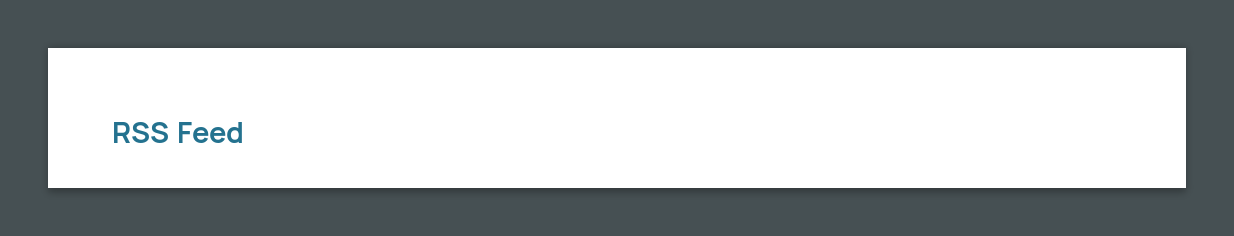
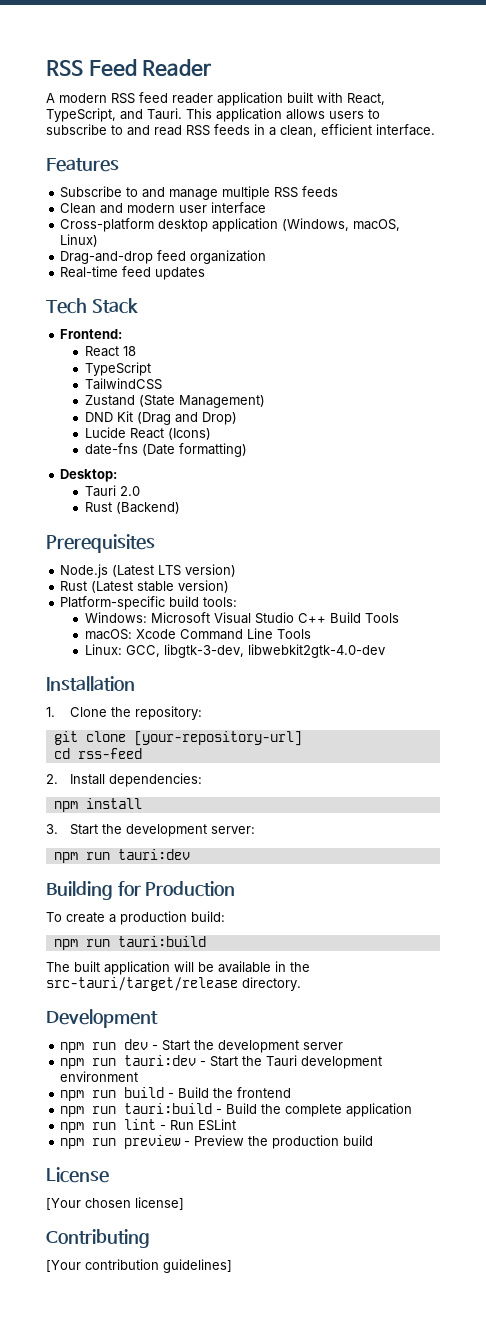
(244, 132) none -> [142,59,212,77] [46,92,385,106] [46,108,380,122] [46,124,435,137] [46,158,119,172] [60,186,339,200] [60,202,267,214] [60,218,401,232] [60,234,99,247] [60,250,267,264] [60,266,206,280] [46,298,138,314] [60,329,123,339] [84,346,136,357] [84,362,151,376] [84,378,162,390] [84,395,265,408] [84,411,237,425] [84,427,211,440] [84,443,247,457] [60,469,118,482] [84,485,140,497] [84,502,180,514] [46,534,155,553] [60,564,237,578] [60,580,230,593] [60,596,238,610] [84,612,399,624] [84,628,311,640] [84,644,385,658] [46,676,135,691] [46,706,203,720] [53,731,302,746] [53,748,142,759] [46,773,203,787] [53,798,142,812] [46,824,256,837] [53,849,190,863] [46,881,236,900] [46,911,225,925] [53,936,206,950] [46,961,310,975] [46,977,301,991] [46,1009,158,1028] [60,1039,344,1053] [60,1055,383,1069] [60,1071,139,1082] [60,1087,292,1101] [60,1103,413,1117] [60,1119,237,1133] [60,1135,374,1149] [46,1167,109,1183] [46,1197,184,1210] [46,1229,150,1248] [46,1259,232,1273] Reader // A modern RSS feed reader application built with React, TypeScript, and Tauri. This application allows users to subscribe to and read RSS feeds in a clean, efficient interface. // Features // Subscribe to and manage multiple RSS feeds // Clean and modern user interface // Cross-platform desktop application (Windows, macOS, Linux) // Drag-and-drop feed organization // Real-time feed updates // Tech Stack // Frontend: // React 18 // TypeScript // TailwindCSS // Zustand (State Management) // DND Kit (Drag and Drop) // Lucide React (Icons) // date-fns (Date formatting) // Desktop: // Tauri 2.0 // Rust (Backend) // Prerequisites // Node.js (Latest LTS version) // Rust (Latest stable version) // Platform-specific build tools: // Windows: Microsoft Visual Studio C++ Build Tools // macOS: Xcode Command Line Tools // Linux: GCC, libgtk-3-dev, libwebkit2gtk-4.0-dev // Installation // 1. Clone the repository: // git clone [your-repository-url] // cd rss-feed // 2. Install dependencies: // npm install // 3. Start the development server: // npm run tauri:dev // Building for Production // To create a production build: // npm run tauri:build // The built application will be available in the src-tauri/target/release directory. // Development // npm run dev - Start the development server // npm run tauri:dev - Start the Tauri development environment // npm run build - Build the frontend // npm run tauri:build - Build the complete application // npm run lint - Run ESLint // npm run preview - Preview the production build // License // [Your chosen license] // Contributing // [Your contribution guidelines]

